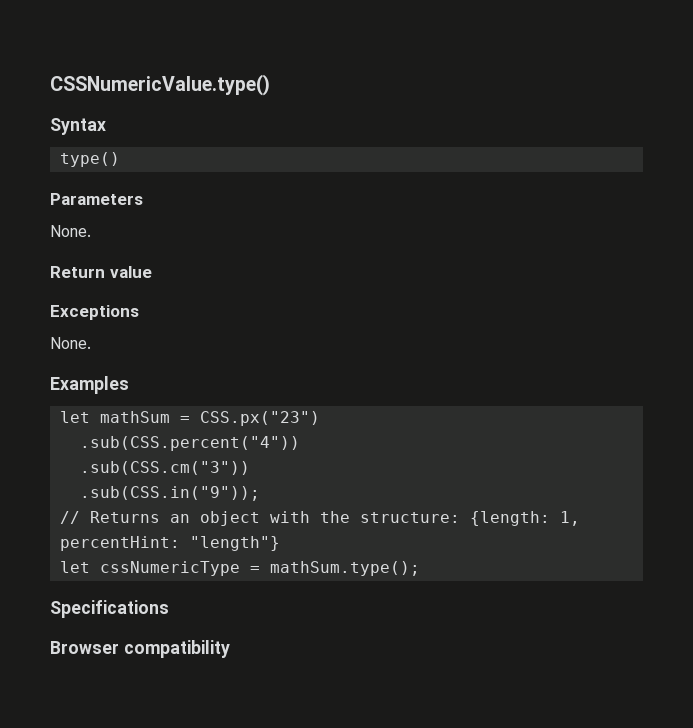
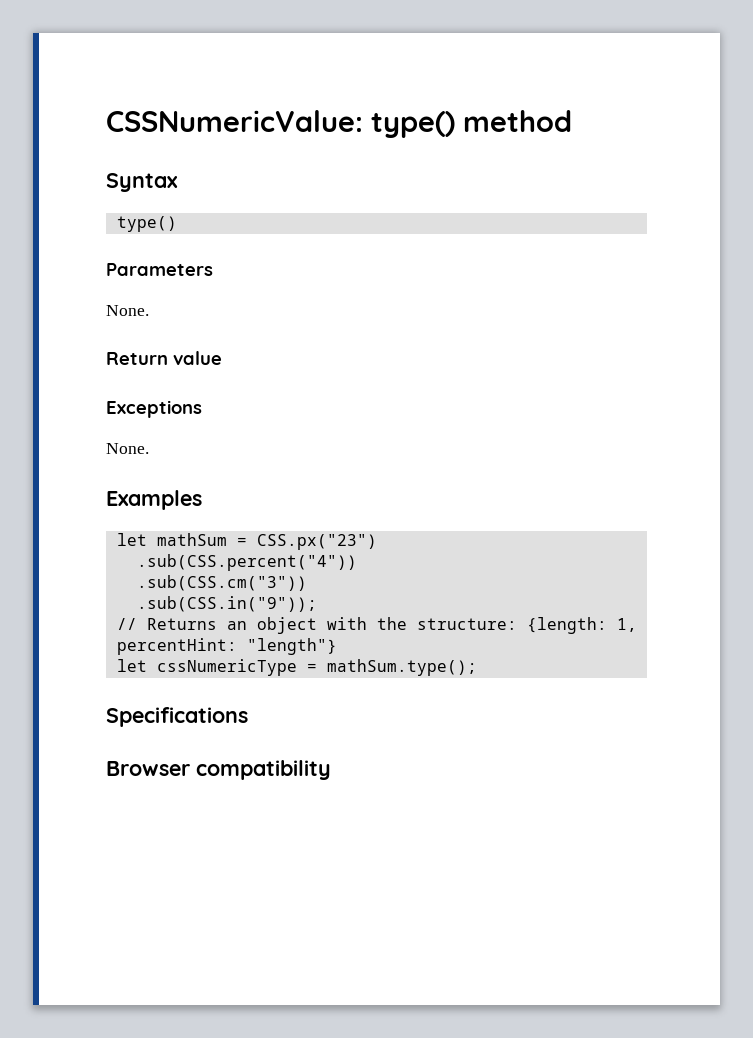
[50,74,270,96] CSSNumericValue.type() -> [106,110,572,138] CSSNumericValue: type() method

